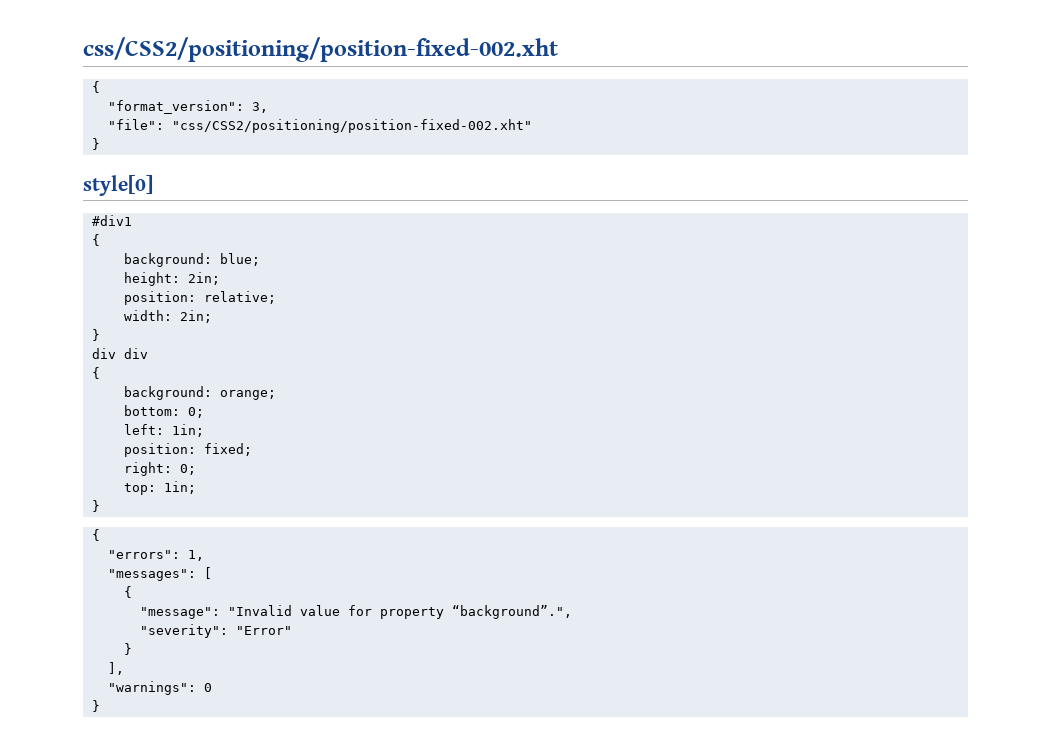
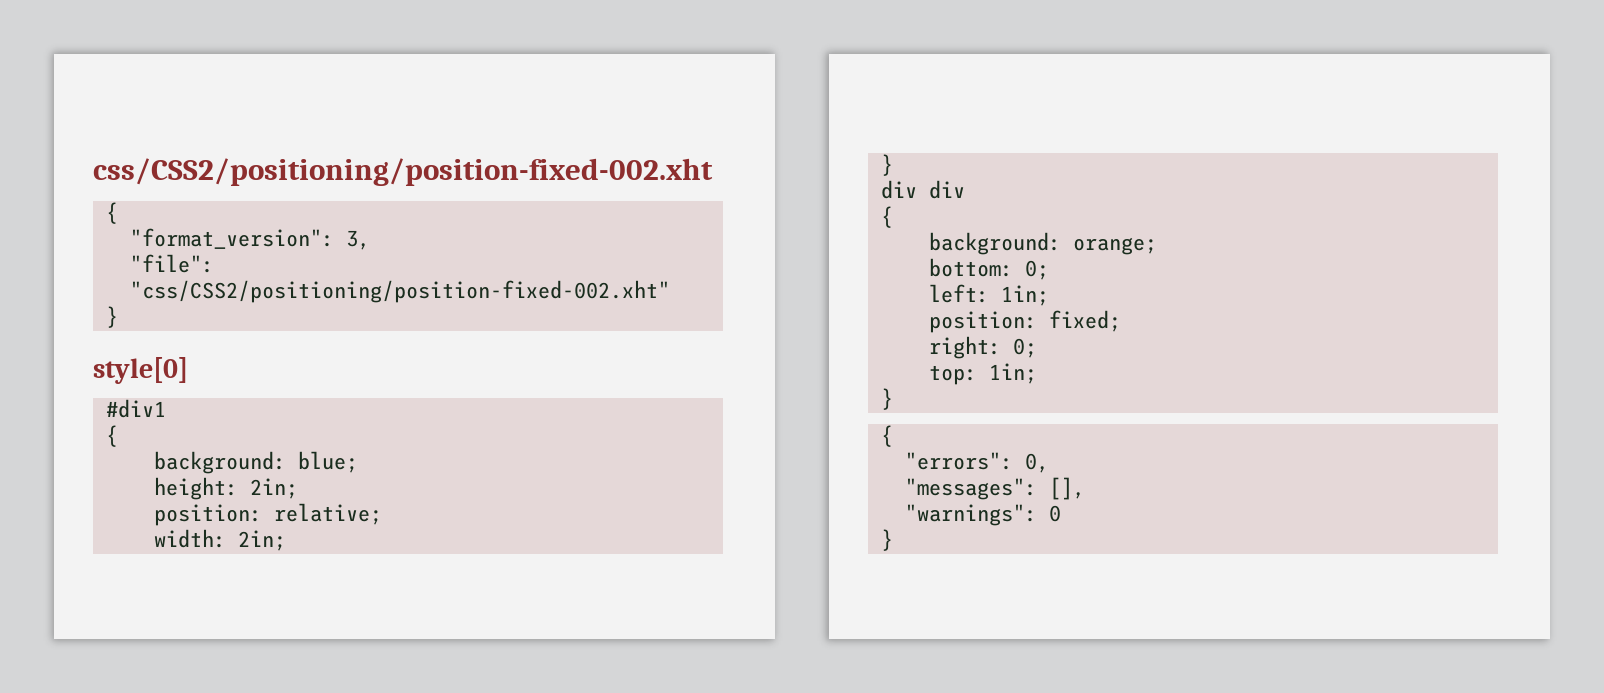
[188,550,205,561] 1, -> [1025,453,1050,473] 0,
[204,567,213,579] [124,586,133,598] [140,605,573,619] [140,624,293,638] [124,643,133,655] [108,662,125,675] [ // { // "message": "Invalid value for property “background”.", // "severity": "Error" // } // ], -> [1049,477,1086,500] [],

